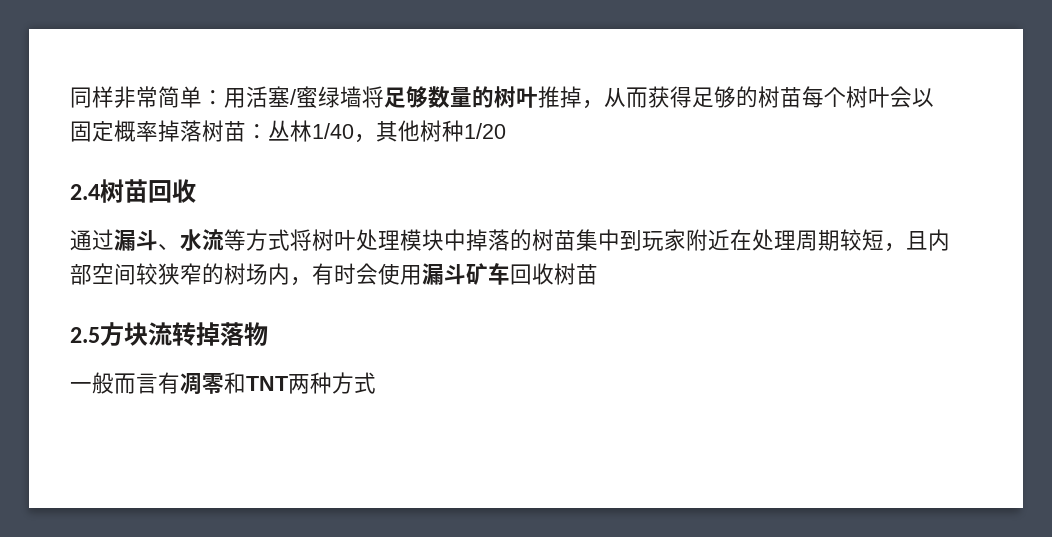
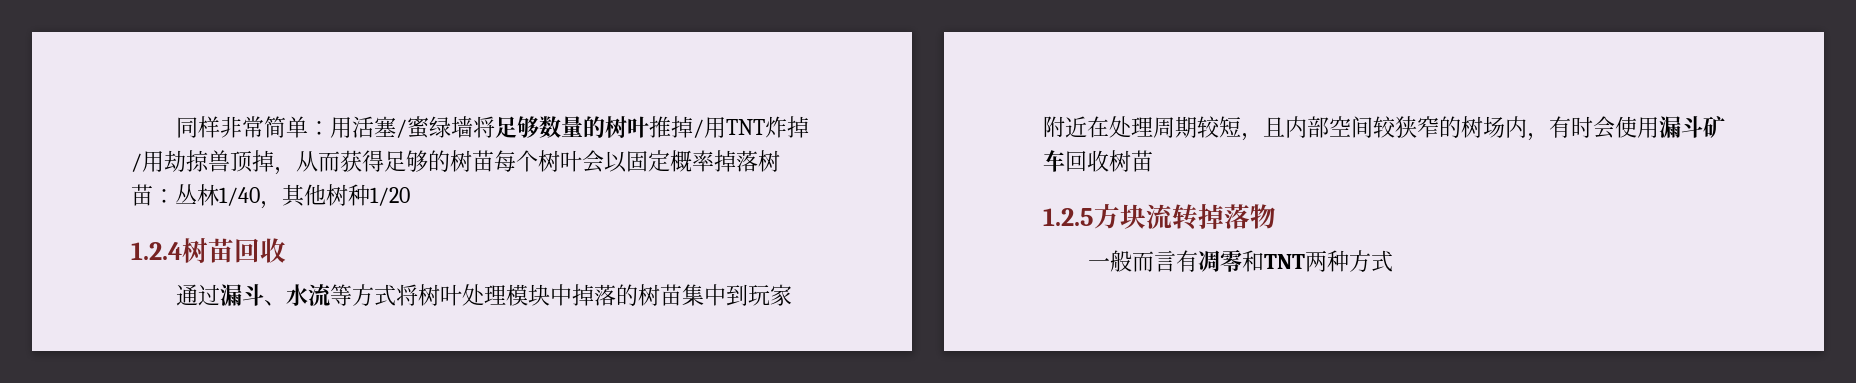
(582, 97) none -> [692,116,809,138] [131,150,274,173] /用TNT炸掉/用劫掠兽顶掉
[70,184,100,200] 2.4 -> [131,242,182,260] 1.2.4
[70,327,100,343] 2.5 -> [1043,208,1094,226] 1.2.5

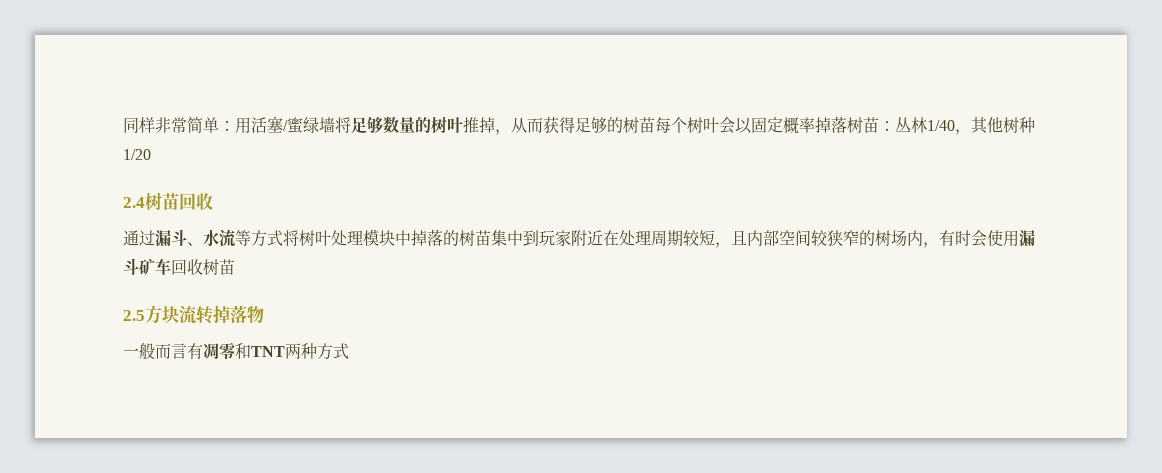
[692,116,809,138] [131,150,274,173] /用TNT炸掉/用劫掠兽顶掉 -> (495, 125) none
[131,242,182,260] 1.2.4 -> [123,197,145,208] 2.4
[1043,208,1094,226] 1.2.5 -> [123,310,145,321] 2.5

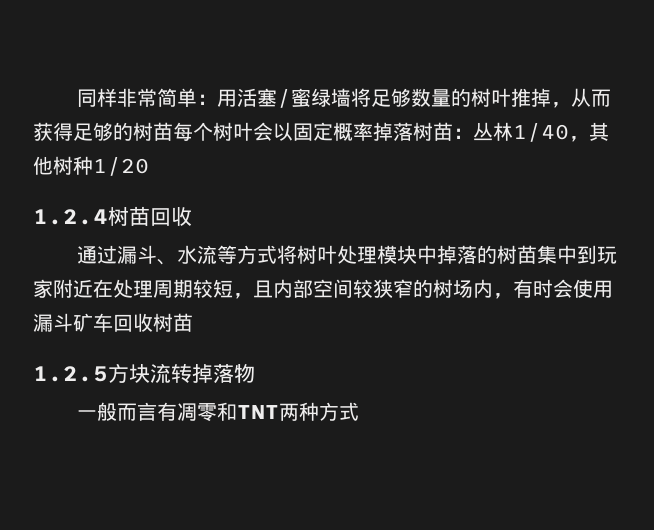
[123,197,145,208] 2.4 -> [33,209,108,225] 1.2.4
[123,310,145,321] 2.5 -> [33,366,108,382] 1.2.5

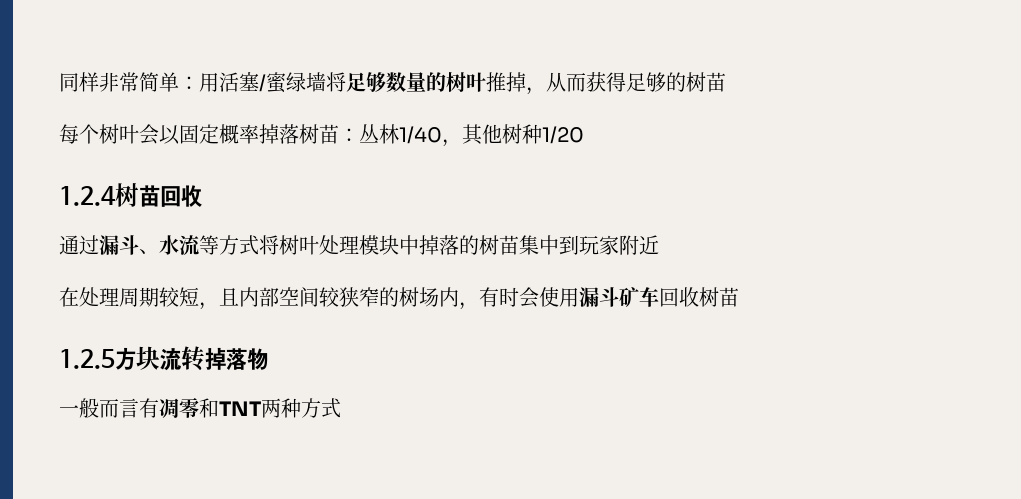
(173, 131) none -> (726, 82) //
(93, 288) none -> (659, 245) //

